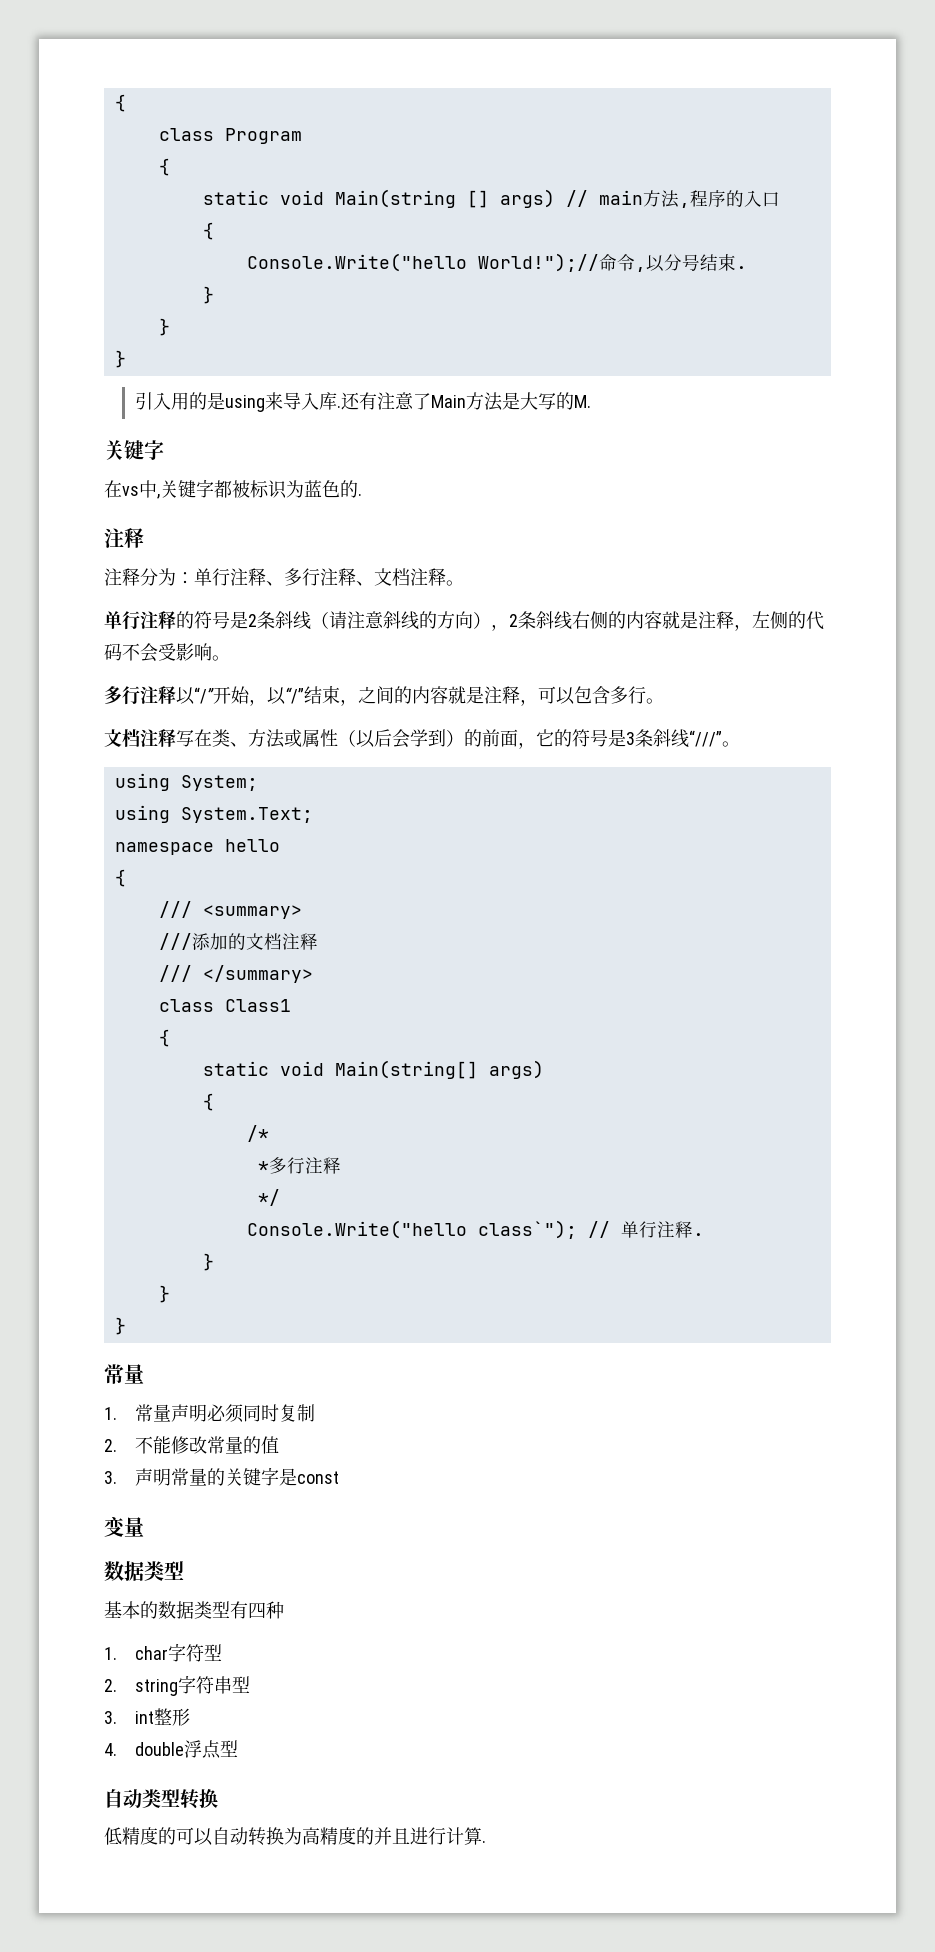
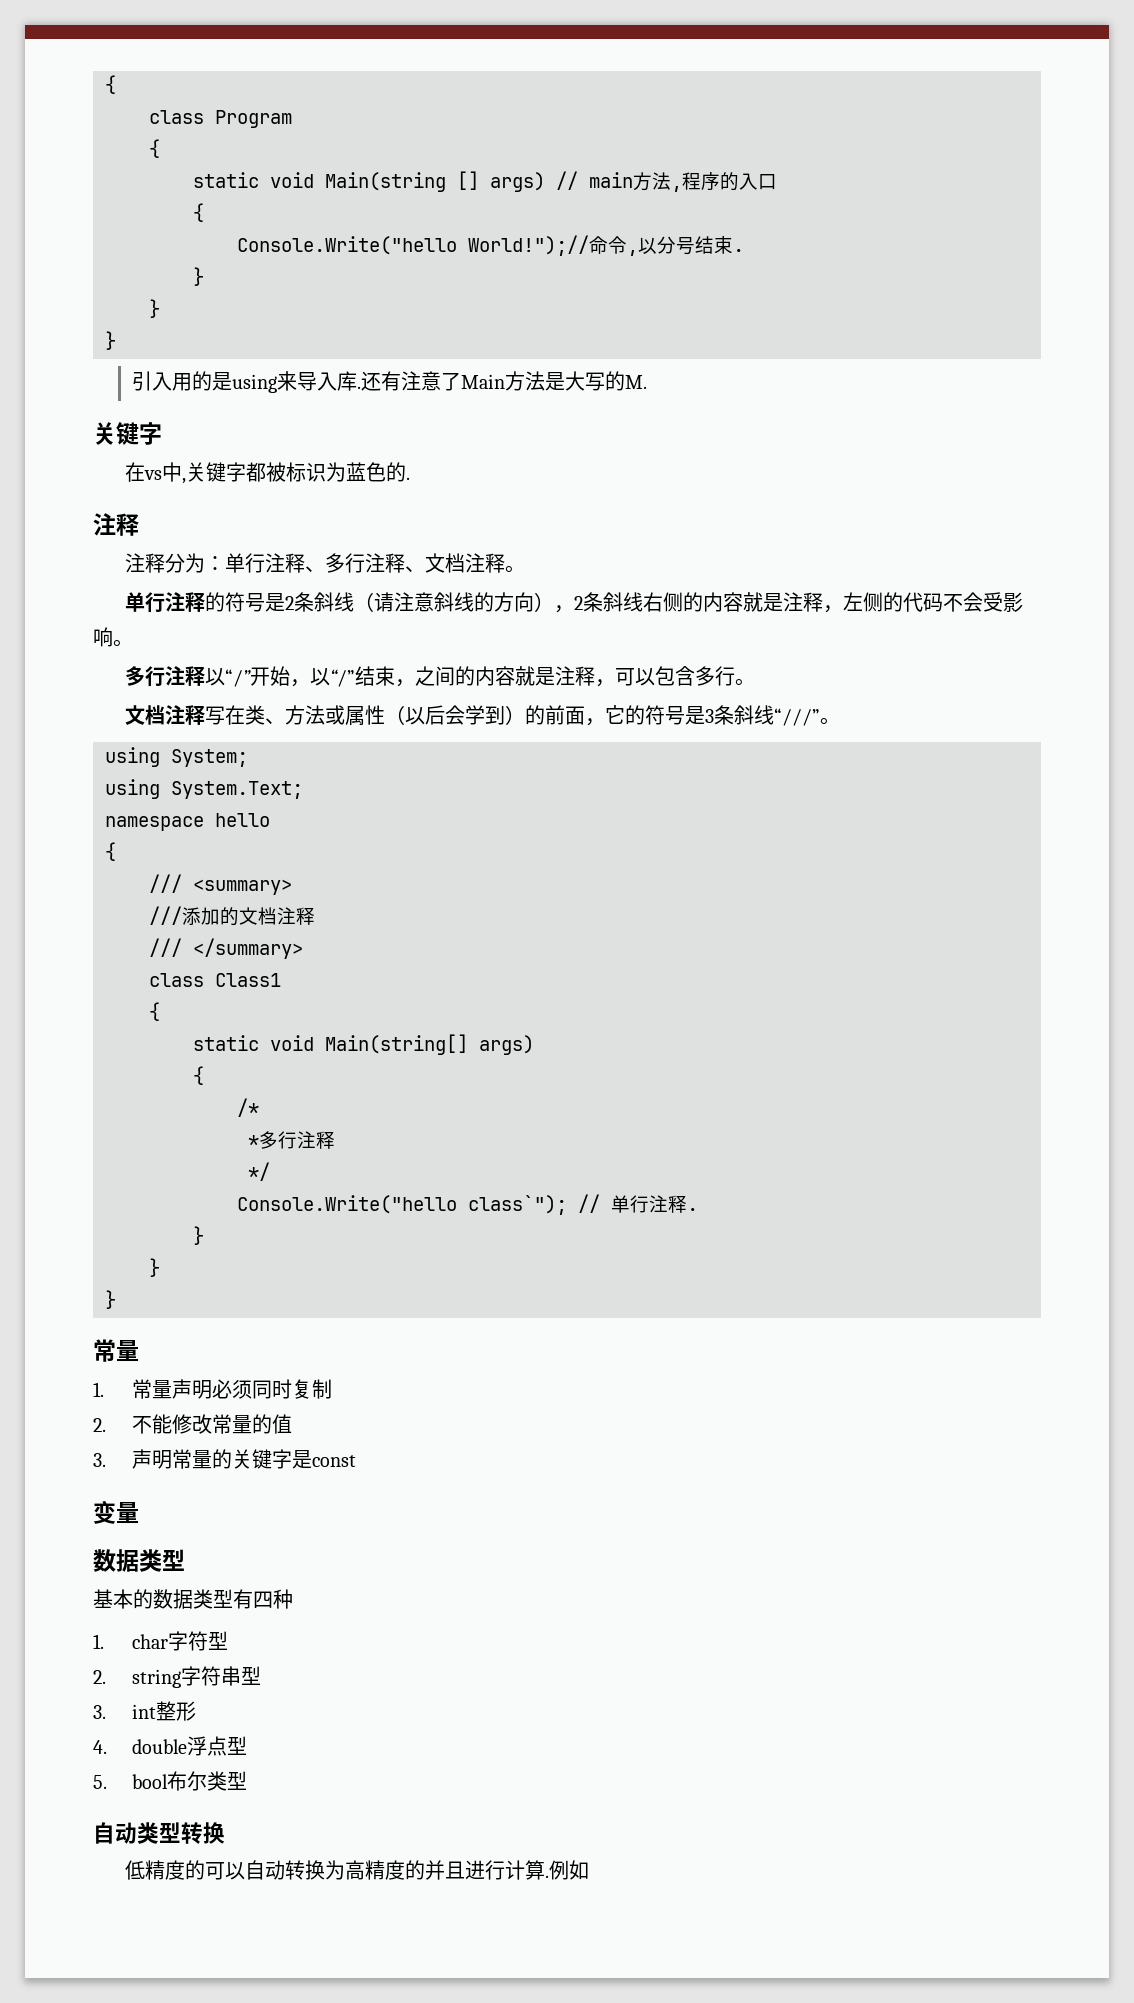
(238, 1748) none -> [93,1771,248,1791] // 5. bool布尔类型
(486, 1841) none -> [549,1860,590,1880] 例如

